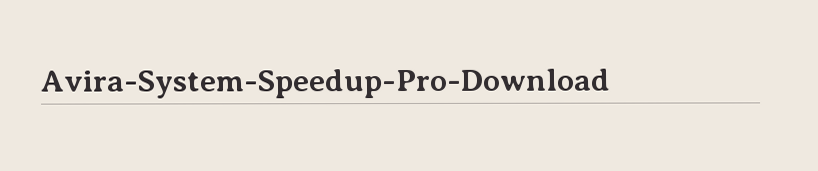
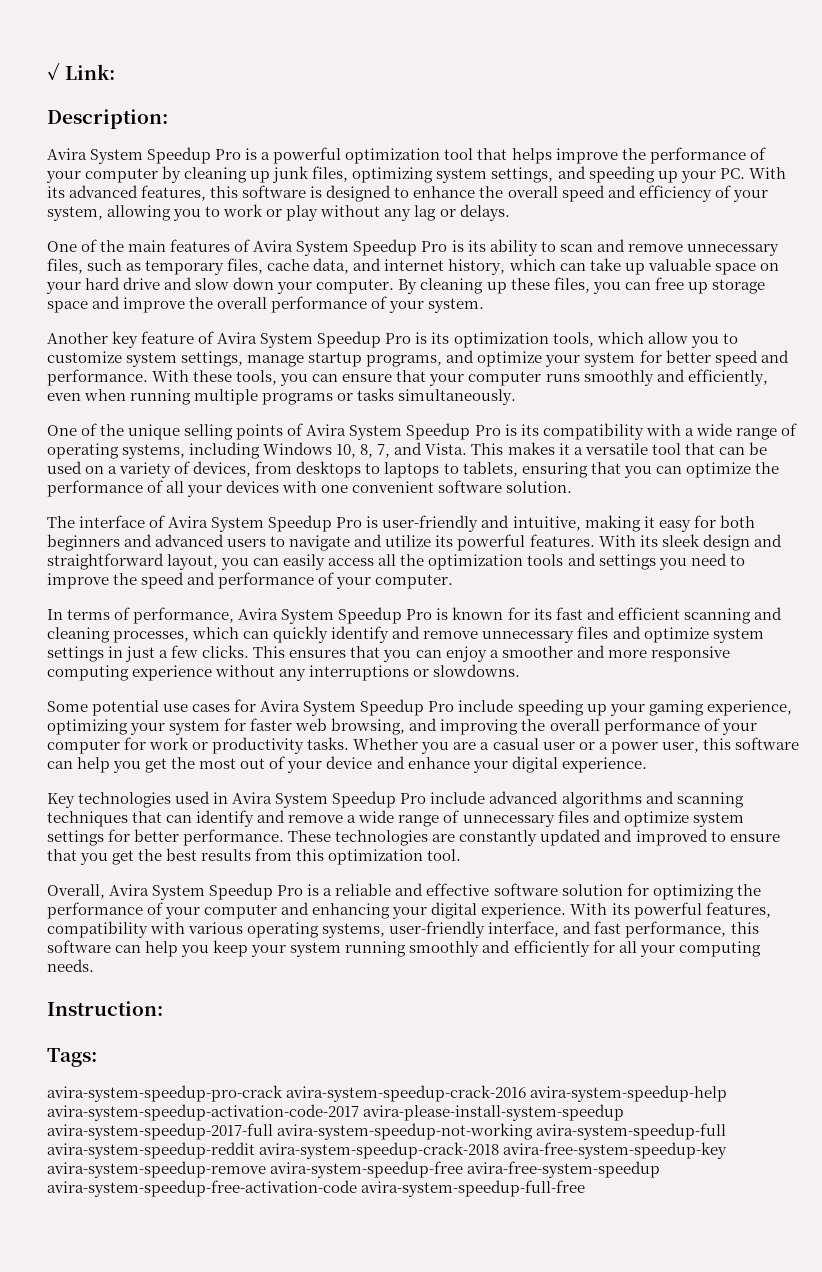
[40,68,611,99] Avira-System-Speedup-Pro-Download -> [47,62,116,80] [47,109,168,129] [47,147,766,164] [46,166,786,183] [47,185,768,202] [47,204,510,221] [47,239,779,256] [47,258,779,275] [46,277,765,294] [47,296,485,313] [47,331,738,348] [47,350,789,367] [47,369,768,386] [47,388,517,405] [47,423,797,440] [47,442,767,459] [47,461,779,478] [47,480,573,497] [47,515,755,532] [47,534,782,551] [47,553,745,570] [47,572,454,589] [47,607,782,624] [47,626,764,643] [47,645,730,662] [47,664,521,681] [47,699,792,716] [47,718,757,735] [47,737,799,754] [47,756,647,773] [47,791,744,808] [47,810,744,827] [47,829,780,846] [47,848,462,865] [47,883,761,900] [47,902,771,919] [47,921,759,938] [47,940,761,957] [47,959,94,972] [47,1001,163,1016] [47,1048,97,1067] [47,1085,728,1102] [47,1104,625,1121] [47,1123,727,1140] [47,1142,728,1159] [47,1161,661,1178] [47,1180,586,1197] ✓ Link: // Description: // Avira System Speedup Pro is a powerful optimization tool that helps improve the performance of your computer by cleaning up junk files, optimizing system settings, and speeding up your PC. With its advanced features, this software is designed to enhance the overall speed and efficiency of your system, allowing you to work or play without any lag or delays. // One of the main features of Avira System Speedup Pro is its ability to scan and remove unnecessary files, such as temporary files, cache data, and internet history, which can take up valuable space on your hard drive and slow down your computer. By cleaning up these files, you can free up storage space and improve the overall performance of your system. // Another key feature of Avira System Speedup Pro is its optimization tools, which allow you to customize system settings, manage startup programs, and optimize your system for better speed and performance. With these tools, you can ensure that your computer runs smoothly and efficiently, even when running multiple programs or tasks simultaneously. // One of the unique selling points of Avira System Speedup Pro is its compatibility with a wide range of operating systems, including Windows 10, 8, 7, and Vista. This makes it a versatile tool that can be used on a variety of devices, from desktops to laptops to tablets, ensuring that you can optimize the performance of all your devices with one convenient software solution. // The interface of Avira System Speedup Pro is user-friendly and intuitive, making it easy for both beginners and advanced users to navigate and utilize its powerful features. With its sleek design and straightforward layout, you can easily access all the optimization tools and settings you need to improve the speed and performance of your computer. // In terms of performance, Avira System Speedup Pro is known for its fast and efficient scanning and cleaning processes, which can quickly identify and remove unnecessary files and optimize system settings in just a few clicks. This ensures that you can enjoy a smoother and more responsive computing experience without any interruptions or slowdowns. // Some potential use cases for Avira System Speedup Pro include speeding up your gaming experience, optimizing your system for faster web browsing, and improving the overall performance of your computer for work or productivity tasks. Whether you are a casual user or a power user, this software can help you get the most out of your device and enhance your digital experience. // Key technologies used in Avira System Speedup Pro include advanced algorithms and scanning techniques that can identify and remove a wide range of unnecessary files and optimize system settings for better performance. These technologies are constantly updated and improved to ensure that you get the best results from this optimization tool. // Overall, Avira System Speedup Pro is a reliable and effective software solution for optimizing the performance of your computer and enhancing your digital experience. With its powerful features, compatibility with various operating systems, user-friendly interface, and fast performance, this software can help you keep your system running smoothly and efficiently for all your computing needs. // Instruction: // Tags: // avira-system-speedup-pro-crack avira-system-speedup-crack-2016 avira-system-speedup-help avira-system-speedup-activation-code-2017 avira-please-install-system-speedup avira-system-speedup-2017-full avira-system-speedup-not-working avira-system-speedup-full avira-system-speedup-reddit avira-system-speedup-crack-2018 avira-free-system-speedup-key avira-system-speedup-remove avira-system-speedup-free avira-free-system-speedup avira-system-speedup-free-activation-code avira-system-speedup-full-free

